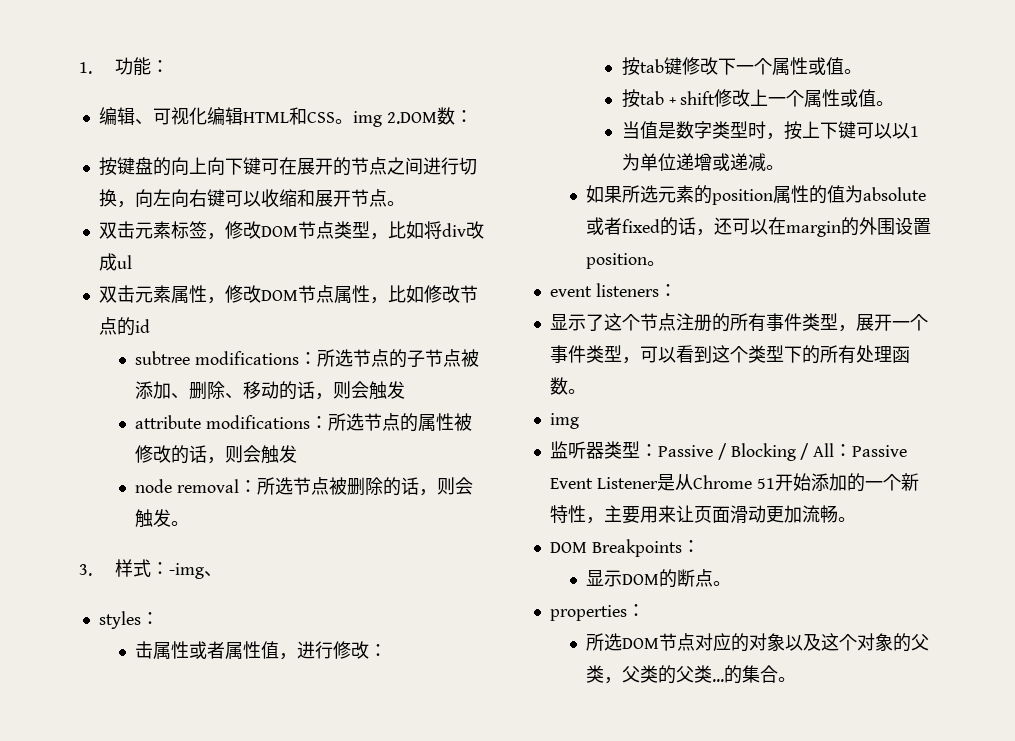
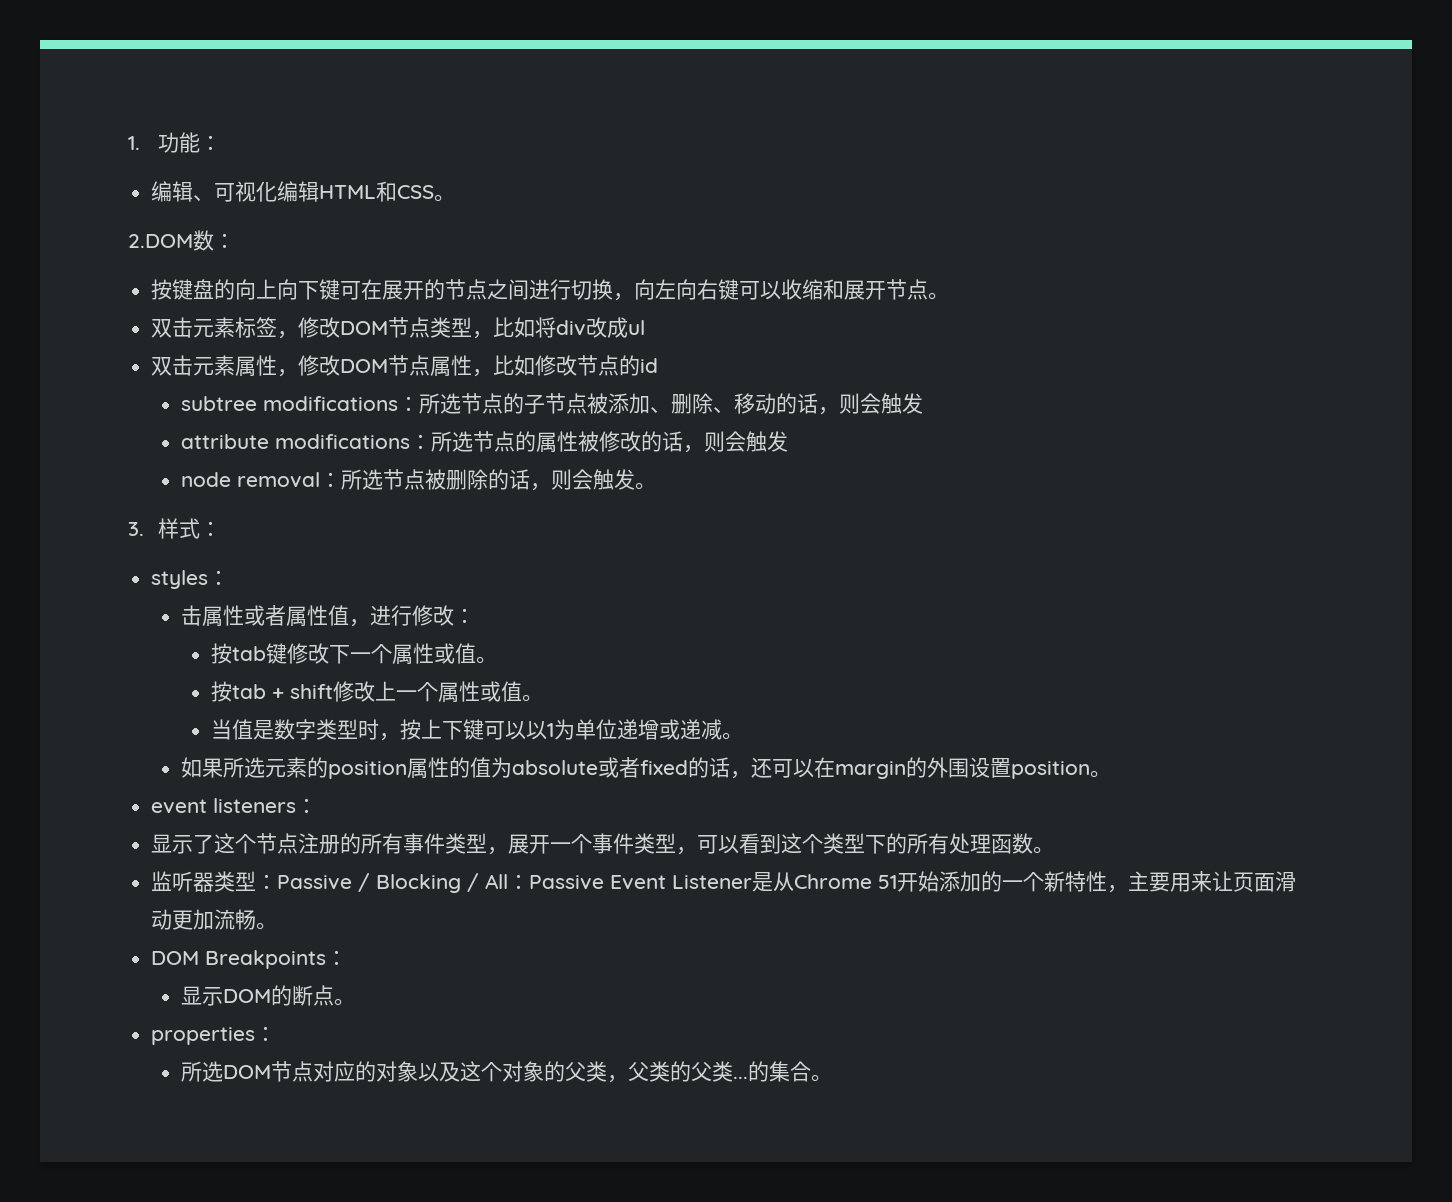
[352,111,382,127] img -> (456, 198) //
[168,563,222,579] -img、 -> (222, 528) none
[549,413,579,429] // img -> (1055, 850) none

